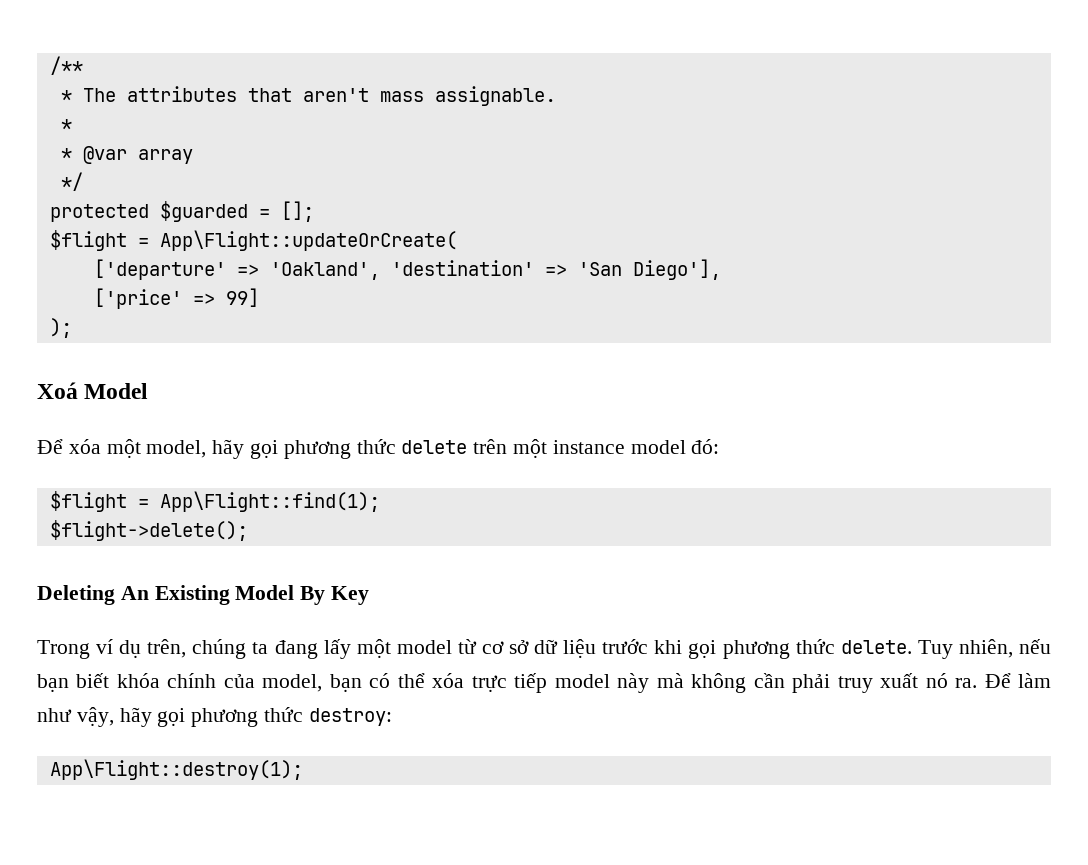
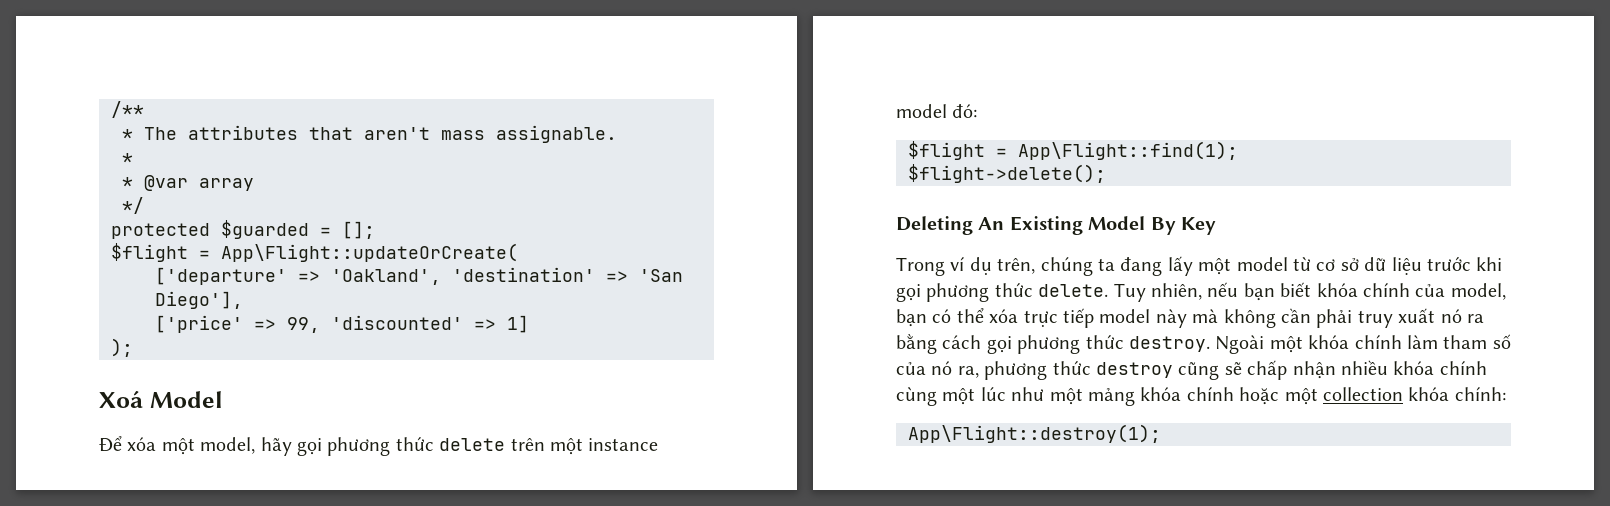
[225,288,259,307] 99] -> [287,315,529,333] 99, 'discounted' => 1]
[955,673,1052,688] [37,707,392,727] ra. Để làm như vậy, hãy gọi phương thức destroy: -> [1466,314,1484,323] [896,333,1511,354] [896,360,1487,380] [896,387,1506,406] ra bằng cách gọi phương thức destroy. Ngoài một khóa chính làm tham số của nó ra, phương thức destroy cũng sẽ chấp nhận nhiều khóa chính cùng một lúc như một mảng khóa chính hoặc một collection khóa chính:

